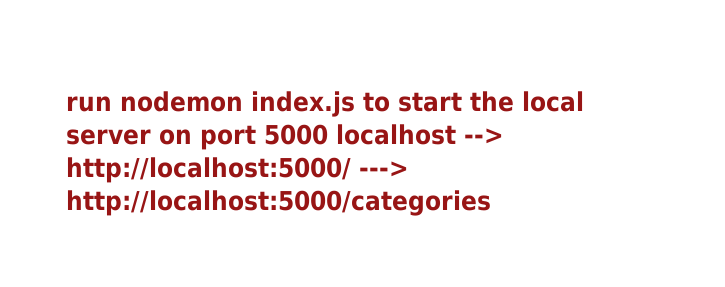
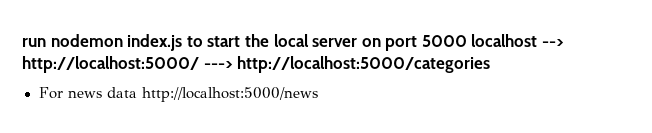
(491, 203) none -> [38,87,318,102] // For news data http://localhost:5000/news

